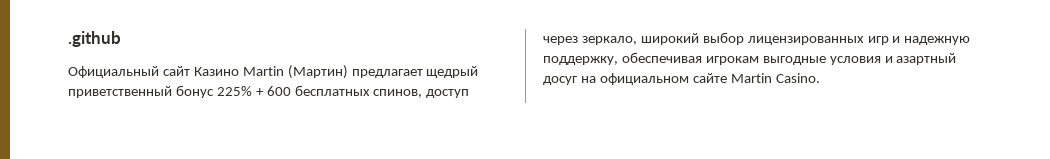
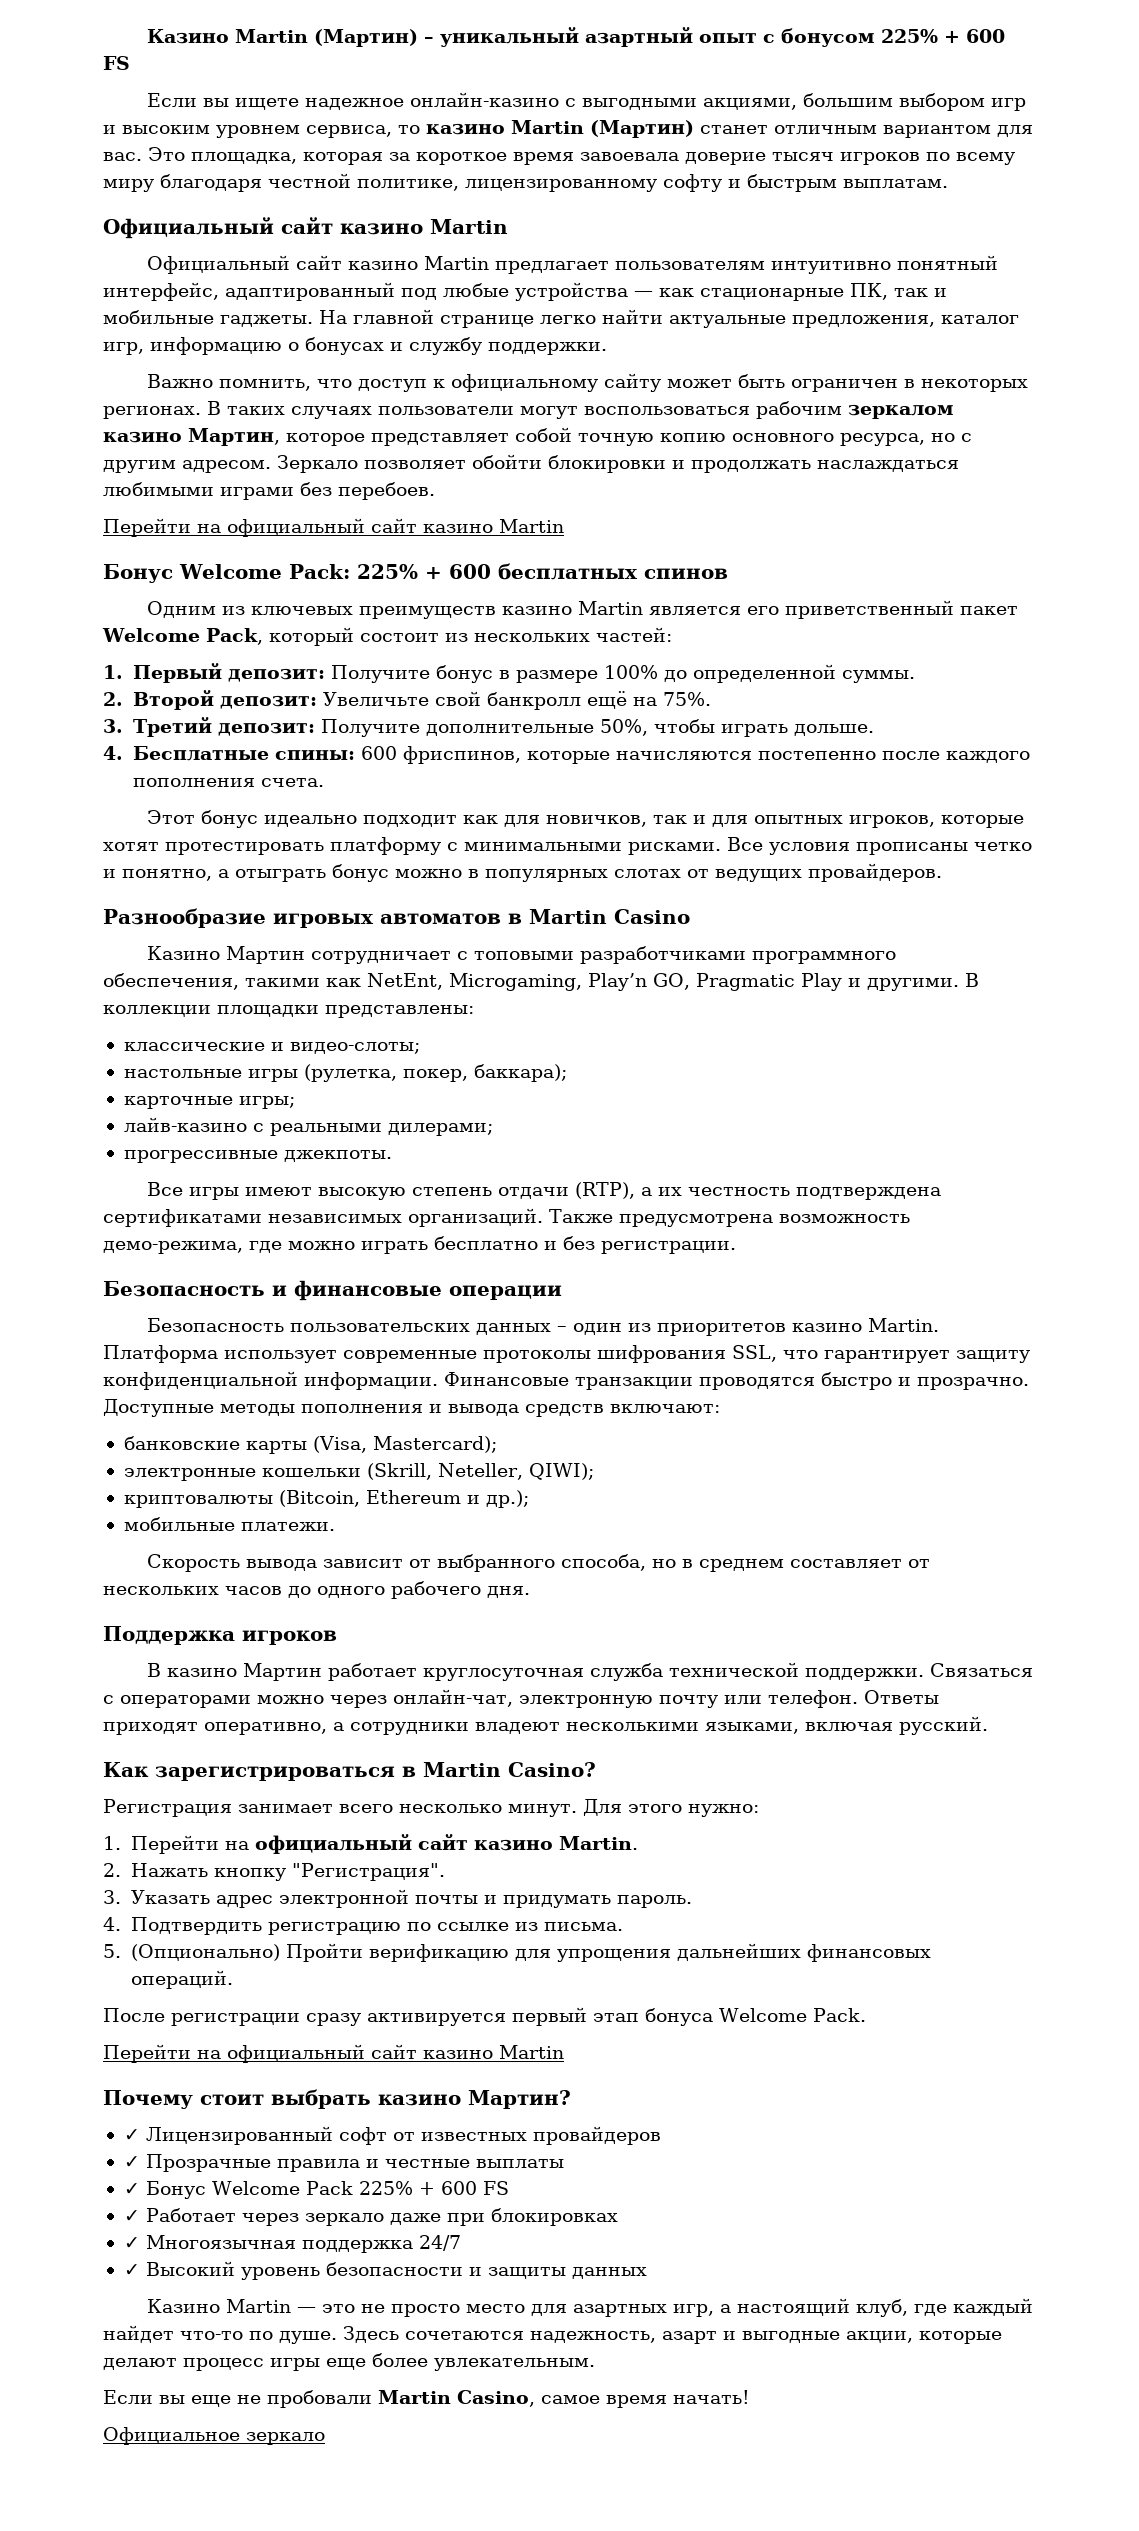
[68,31,121,47] [68,65,479,79] [68,85,470,98] [543,32,971,45] [543,52,957,65] [543,73,820,85] .github // Официальный сайт Казино Martin (Мартин) предлагает щедрый приветственный бонус 225% + 600 бесплатных спинов, доступ через зеркало, широкий выбор лицензированных игр и надежную поддержку, обеспечивая игрокам выгодные условия и азартный досуг на официальном сайте Martin Casino. -> [146,27,1005,47] [103,56,130,70] [146,92,1026,111] [103,120,1033,138] [103,147,1015,165] [103,173,948,192] [103,217,508,239] [146,255,998,274] [103,282,947,301] [103,309,1019,328] [103,337,607,355] [146,373,1028,392] [103,401,954,419] [103,427,972,446] [103,454,959,473] [103,482,435,500] [103,518,564,537] [103,563,728,583] [146,600,1018,619] [102,627,672,646] [103,663,915,683] [103,690,711,710] [103,717,874,737] [103,746,1030,764] [132,778,324,787] [146,810,1024,828] [103,837,1032,855] [103,863,942,882] [103,908,690,928] [146,946,896,964] [103,973,979,991] [103,1005,474,1018] [123,1042,420,1054] [123,1064,567,1082] [123,1096,295,1109] [123,1117,493,1136] [123,1150,392,1163] [146,1182,941,1200] [103,1208,910,1227] [103,1236,736,1254] [103,1280,562,1301] [146,1318,939,1336] [103,1345,1030,1363] [103,1371,1029,1390] [103,1399,720,1417] [123,1436,497,1454] [123,1463,594,1481] [123,1490,529,1508] [123,1517,335,1531] [146,1554,930,1572] [103,1581,530,1599] [103,1626,337,1645] [146,1662,1033,1681] [103,1689,939,1708] [103,1716,988,1735] [103,1762,596,1781] [103,1799,759,1817] [103,1834,638,1854] [103,1863,445,1881] [103,1889,692,1908] [103,1917,623,1935] [103,1943,931,1962] [130,1970,233,1989] [103,2007,866,2026] [103,2044,564,2063] [103,2089,571,2109] [123,2126,661,2145] [123,2154,564,2172] [123,2181,509,2199] [123,2208,618,2226] [123,2235,461,2253] [123,2261,647,2280] [146,2298,1033,2317] [103,2325,1002,2344] [103,2353,595,2371] [103,2390,750,2408] [103,2427,325,2445] Казино Martin (Мартин) – уникальный азартный опыт с бонусом 225% + 600 FS // Если вы ищете надежное онлайн-казино с выгодными акциями, большим выбором игр и высоким уровнем сервиса, то казино Martin (Мартин) станет отличным вариантом для вас. Это площадка, которая за короткое время завоевала доверие тысяч игроков по всему миру благодаря честной политике, лицензированному софту и быстрым выплатам. // Официальный сайт казино Martin // Официальный сайт казино Martin предлагает пользователям интуитивно понятный интерфейс, адаптированный под любые устройства — как стационарные ПК, так и мобильные гаджеты. На главной странице легко найти актуальные предложения, каталог игр, информацию о бонусах и службу поддержки. // Важно помнить, что доступ к официальному сайту может быть ограничен в некоторых регионах. В таких случаях пользователи могут воспользоваться рабочим зеркалом казино Мартин, которое представляет собой точную копию основного ресурса, но с другим адресом. Зеркало позволяет обойти блокировки и продолжать наслаждаться любимыми играми без перебоев. // Перейти на официальный сайт казино Martin // Бонус Welcome Pack: 225% + 600 бесплатных спинов // Одним из ключевых преимуществ казино Martin является его приветственный пакет Welcome Pack, который состоит из нескольких частей: // 1. Первый депозит: Получите бонус в размере 100% до определенной суммы. // 2. Второй депозит: Увеличьте свой банкролл ещё на 75%. // 3. Третий депозит: Получите дополнительные 50%, чтобы играть дольше. // 4. Бесплатные спины: 600 фриспинов, которые начисляются постепенно после каждого пополнения счета. // Этот бонус идеально подходит как для новичков, так и для опытных игроков, которые хотят протестировать платформу с минимальными рисками. Все условия прописаны четко и понятно, а отыграть бонус можно в популярных слотах от ведущих провайдеров. // Разнообразие игровых автоматов в Martin Casino // Казино Мартин сотрудничает с топовыми разработчиками программного обеспечения, такими как NetEnt, Microgaming, Play’n GO, Pragmatic Play и другими. В коллекции площадки представлены: // классические и видео-слоты; // настольные игры (рулетка, покер, баккара); // карточные игры; // лайв-казино с реальными дилерами; // прогрессивные джекпоты. // Все игры имеют высокую степень отдачи (RTP), а их честность подтверждена сертификатами независимых организаций. Также предусмотрена возможность демо-режима, где можно играть бесплатно и без регистрации. // Безопасность и финансовые операции // Безопасность пользовательских данных – один из приоритетов казино Martin. Платформа использует современные протоколы шифрования SSL, что гарантирует защиту конфиденциальной информации. Финансовые транзакции проводятся быстро и прозрачно. Доступные методы пополнения и вывода средств включают: // банковские карты (Visa, Mastercard); // электронные кошельки (Skrill, Neteller, QIWI); // криптовалюты (Bitcoin, Ethereum и др.); // мобильные платежи. // Скорость вывода зависит от выбранного способа, но в среднем составляет от нескольких часов до одного рабочего дня. // Поддержка игроков // В казино Мартин работает круглосуточная служба технической поддержки. Связаться с операторами можно через онлайн-чат, электронную почту или телефон. Ответы приходят оперативно, а сотрудники владеют несколькими языками, включая русский. // Как зарегистрироваться в Martin Casino? // Регистрация занимает всего несколько минут. Для этого нужно: // 1. Перейти на официальный сайт казино Martin. // 2. Нажать кнопку "Регистрация". // 3. Указать адрес электронной почты и придумать пароль. // 4. Подтвердить регистрацию по ссылке из письма. // 5. (Опционально) Пройти верификацию для упрощения дальнейших финансовых операций. // После регистрации сразу активируется первый этап бонуса Welcome Pack. // Перейти на официальный сайт казино Martin // Почему стоит выбрать казино Мартин? // ✓ Лицензированный софт от известных провайдеров // ✓ Прозрачные правила и честные выплаты // ✓ Бонус Welcome Pack 225% + 600 FS // ✓ Работает через зеркало даже при блокировках // ✓ Многоязычная поддержка 24/7 // ✓ Высокий уровень безопасности и защиты данных // Казино Martin — это не просто место для азартных игр, а настоящий клуб, где каждый найдет что-то по душе. Здесь сочетаются надежность, азарт и выгодные акции, которые делают процесс игры еще более увлекательным. // Если вы еще не пробовали Martin Casino, самое время начать! // Официальное зеркало

